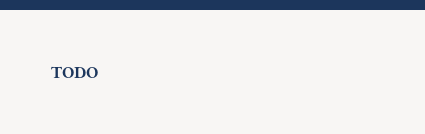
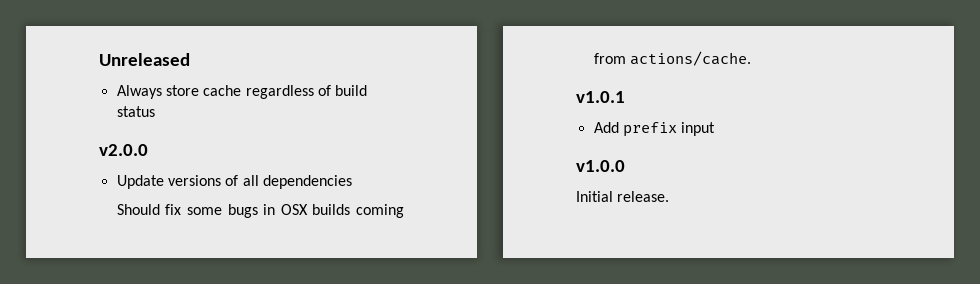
[51,66,98,78] TODO -> [99,53,190,66] [116,85,368,99] [116,106,155,117] [99,144,148,156] [116,175,352,189] [116,204,404,218] [593,51,751,66] [576,91,625,103] [593,122,716,137] [576,160,625,172] [576,191,670,202] Unreleased // Always store cache regardless of build status // v2.0.0 // Update versions of all dependencies // Should fix some bugs in OSX builds coming from actions/cache. // v1.0.1 // Add prefix input // v1.0.0 // Initial release.

